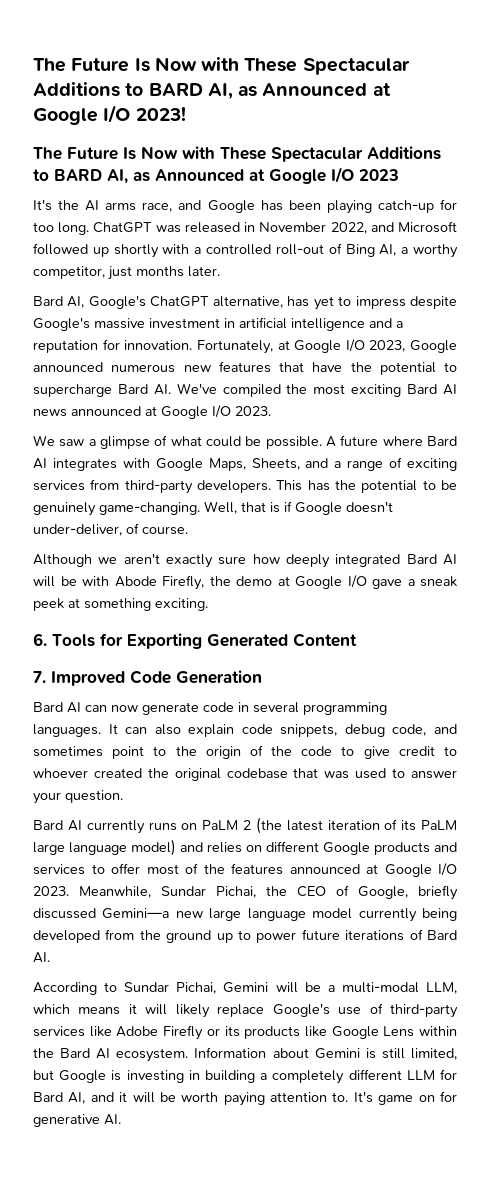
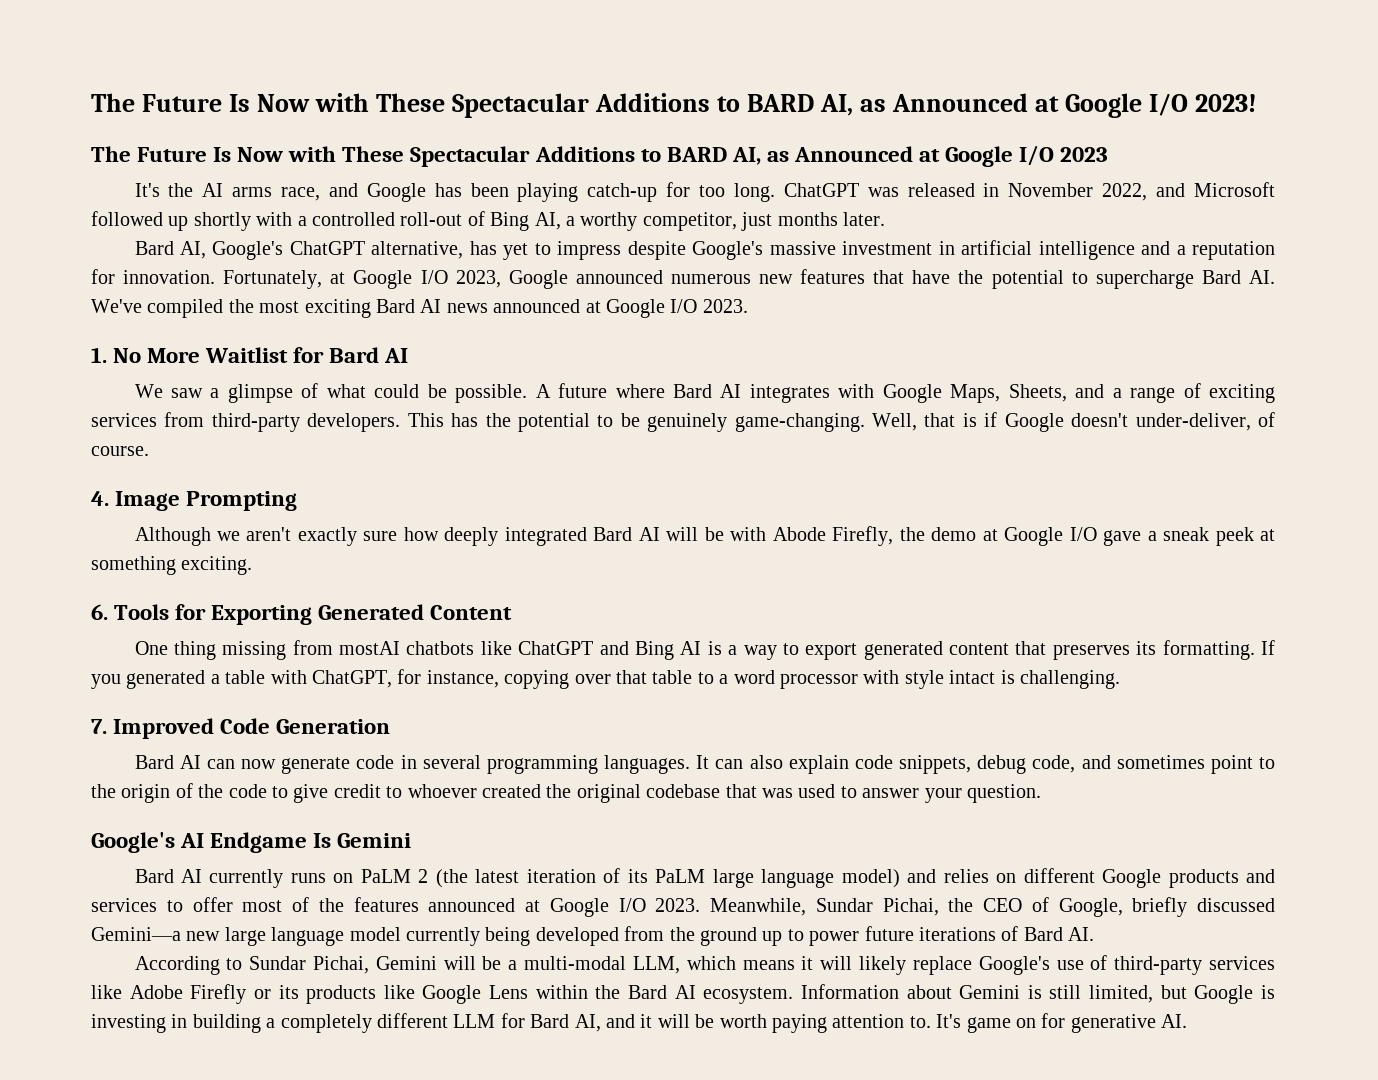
(271, 411) none -> [91,347,409,363] // 1. No More Waitlist for Bard AI
(188, 530) none -> [91,491,298,511] // 4. Image Prompting
(357, 640) none -> [134,640,1275,660] [91,669,1120,689] // One thing missing from mostAI chatbots like ChatGPT and Bing AI is a way to export generated content that preserves its formatting. If you generated a table with ChatGPT, for instance, copying over that table to a word processor with style intact is challenging.
(123, 796) none -> [91,832,412,853] // Google's AI Endgame Is Gemini

